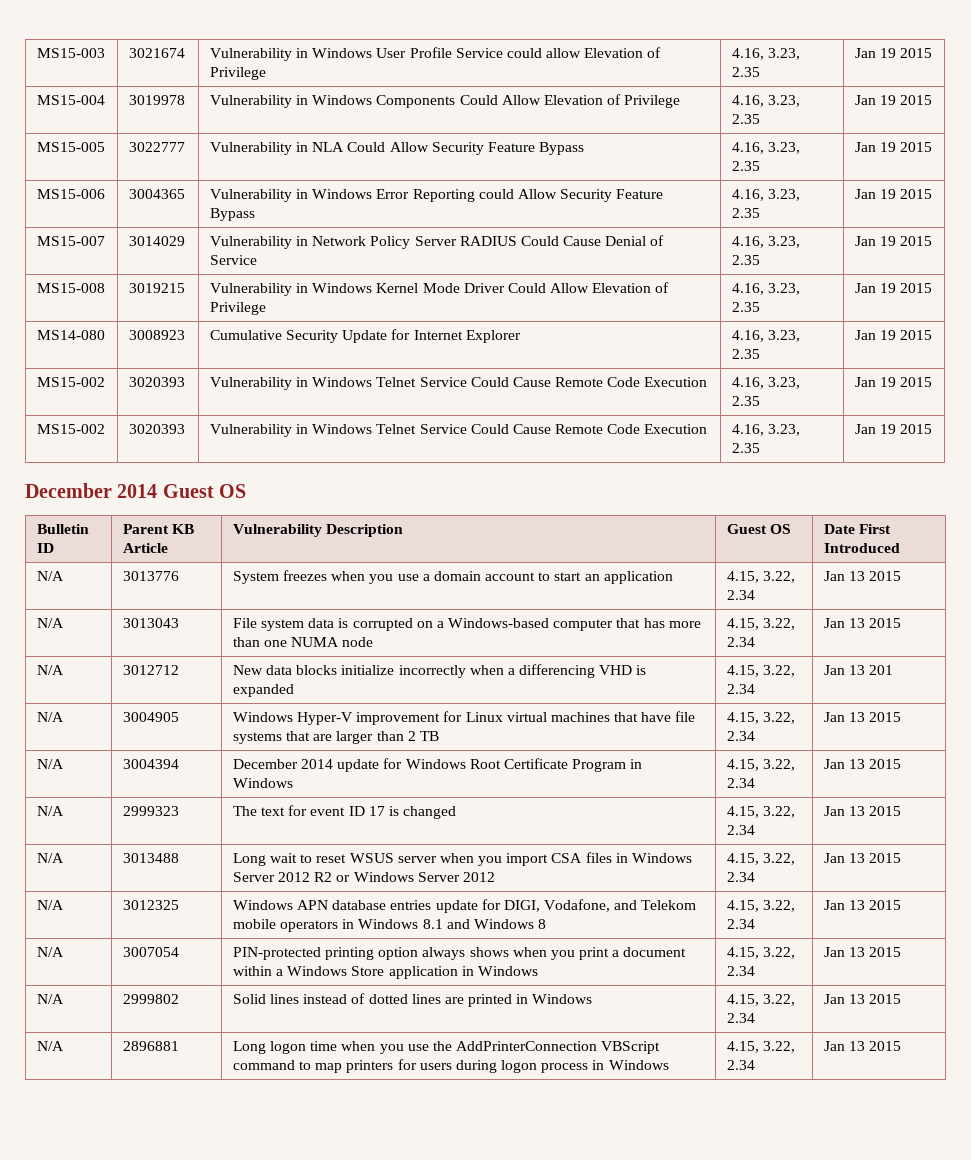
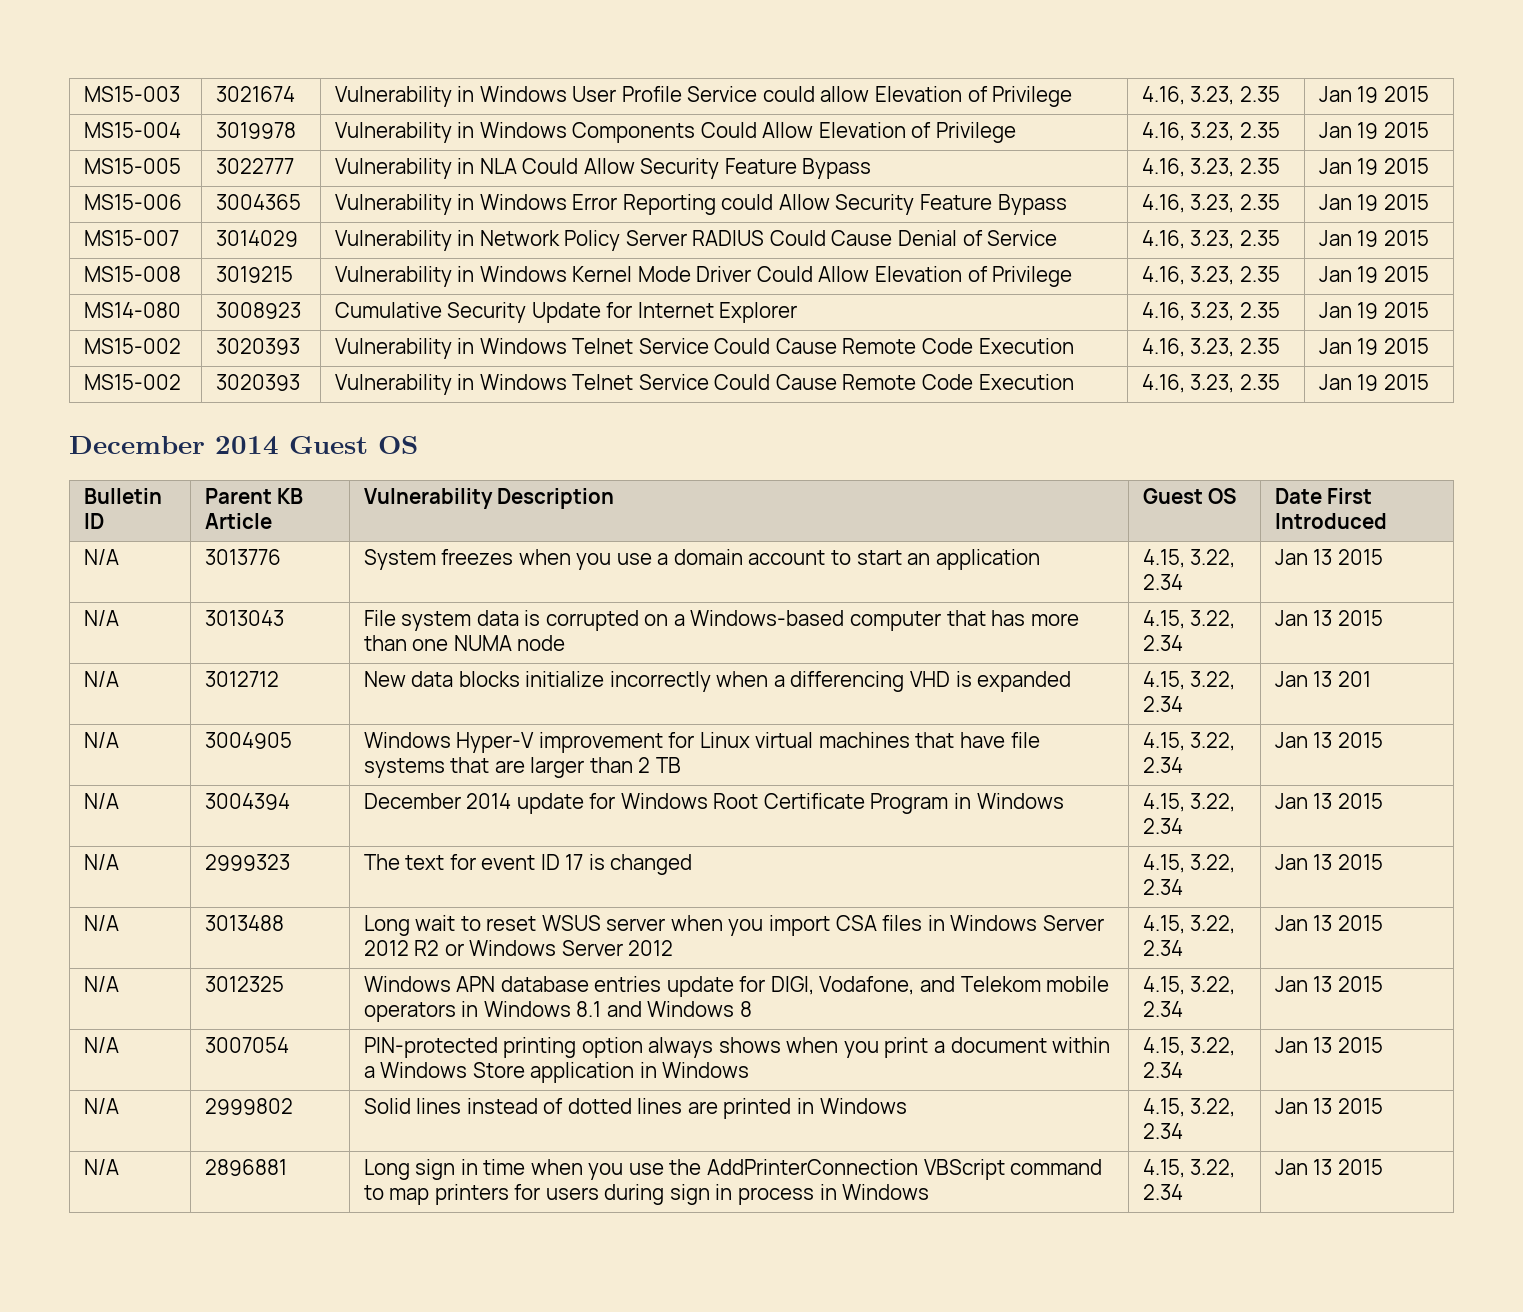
[270,1041,307,1054] logon -> [415,1159,478,1180] sign in
[501,1060,538,1073] logon -> [669,1184,733,1205] sign in

